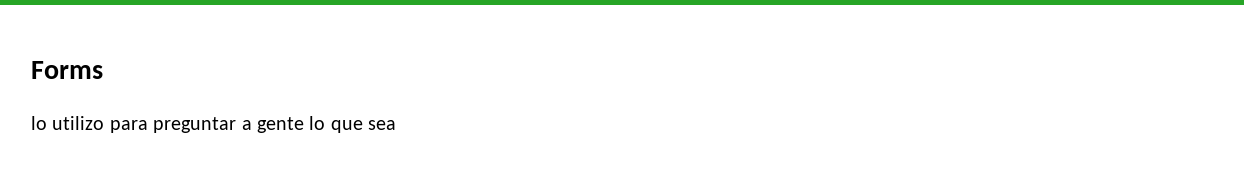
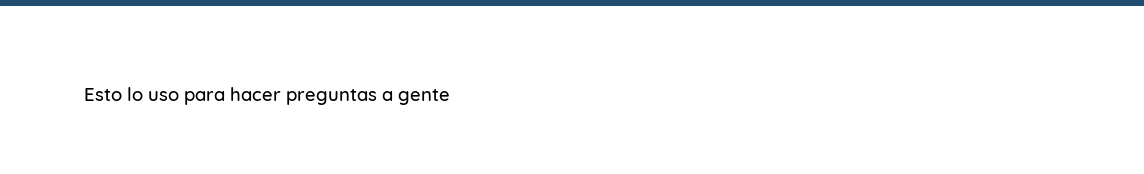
[31,61,103,79] [31,116,397,133] Forms // lo utilizo para preguntar a gente lo que sea -> [84,87,450,105] Esto lo uso para hacer preguntas a gente

